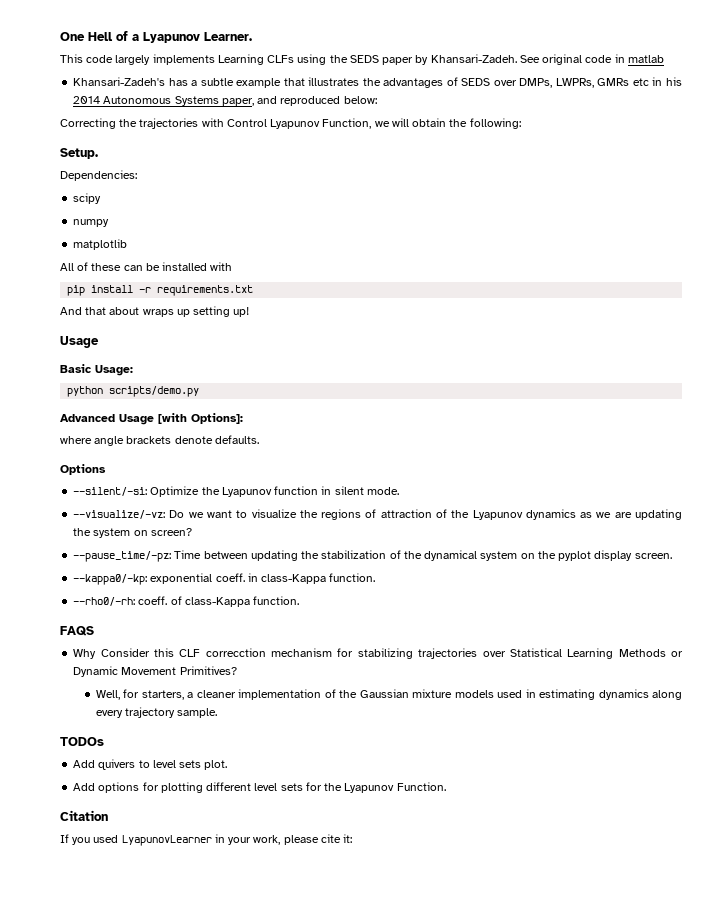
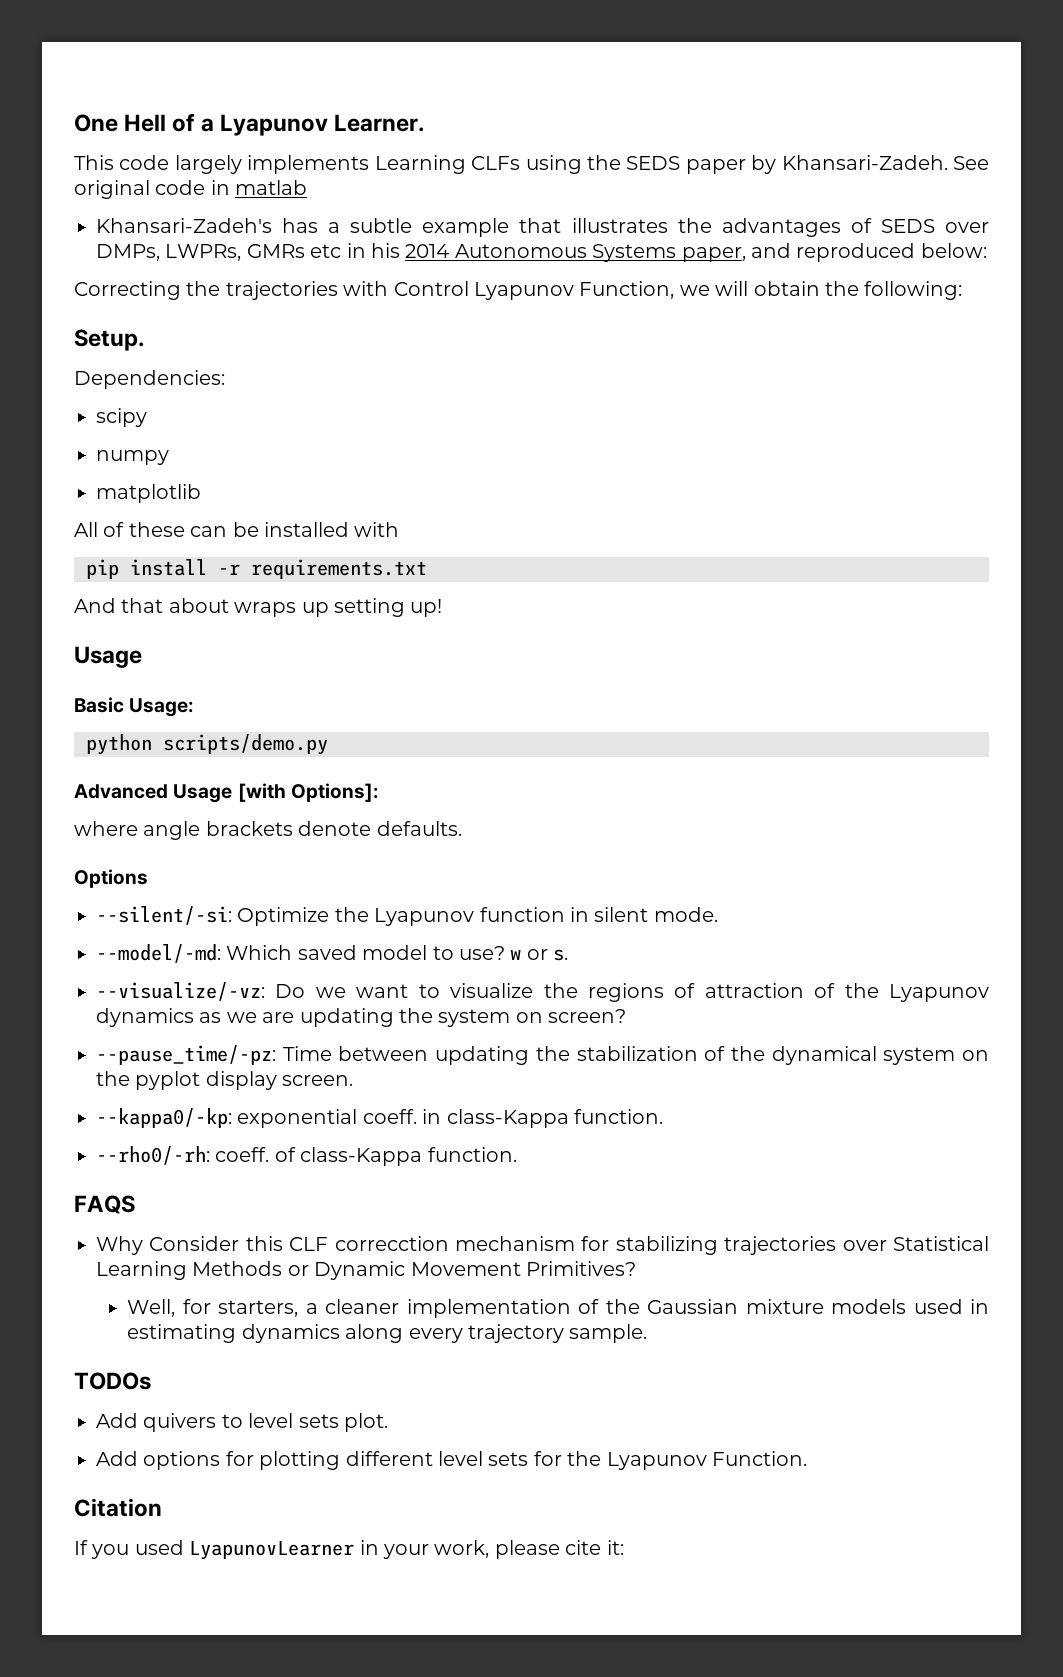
(399, 491) none -> [96,944,569,963] // --model/-md: Which saved model to use? w or s.

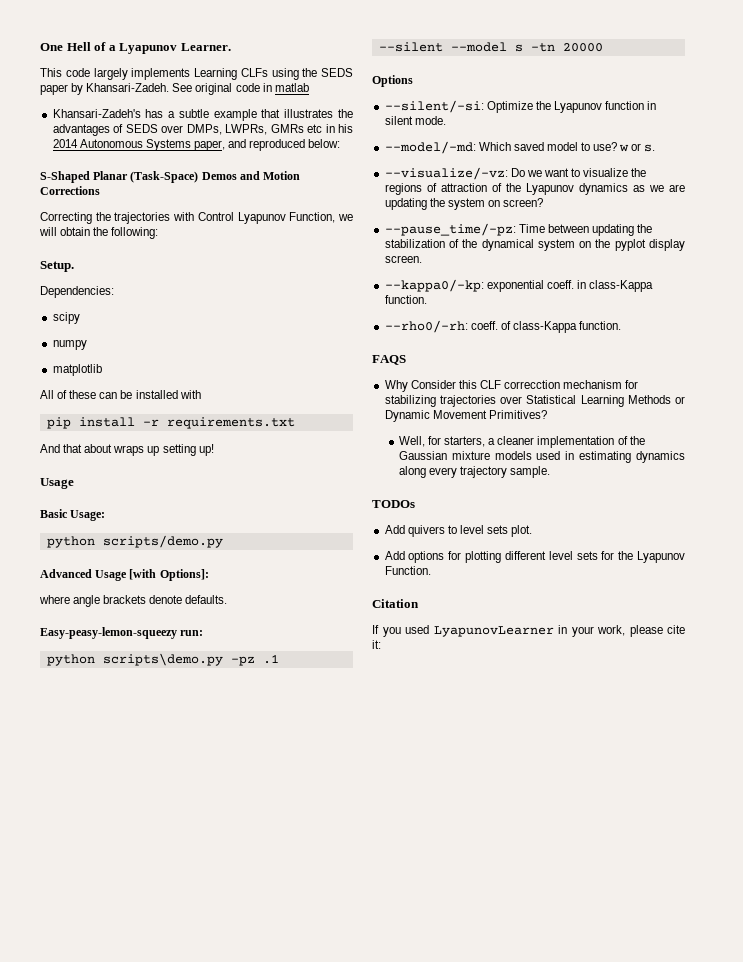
(987, 250) none -> [40,171,301,183] [40,186,100,195] // S-Shaped Planar (Task-Space) Demos and Motion Corrections
(462, 828) none -> [40,627,204,639] [46,653,279,666] [378,42,603,52] // Easy-peasy-lemon-squeezy run: // python scripts\demo.py -pz .1 --silent --model s -tn 20000

